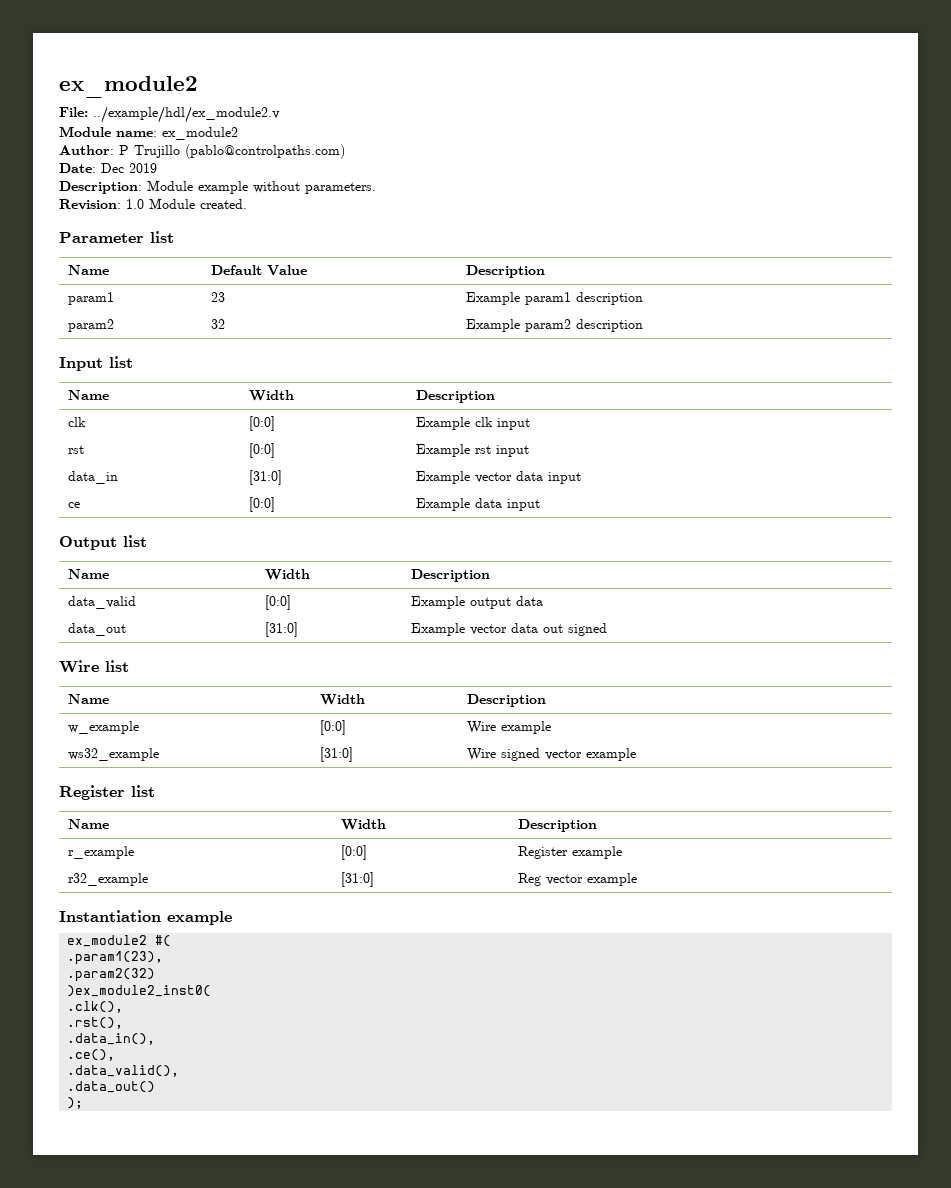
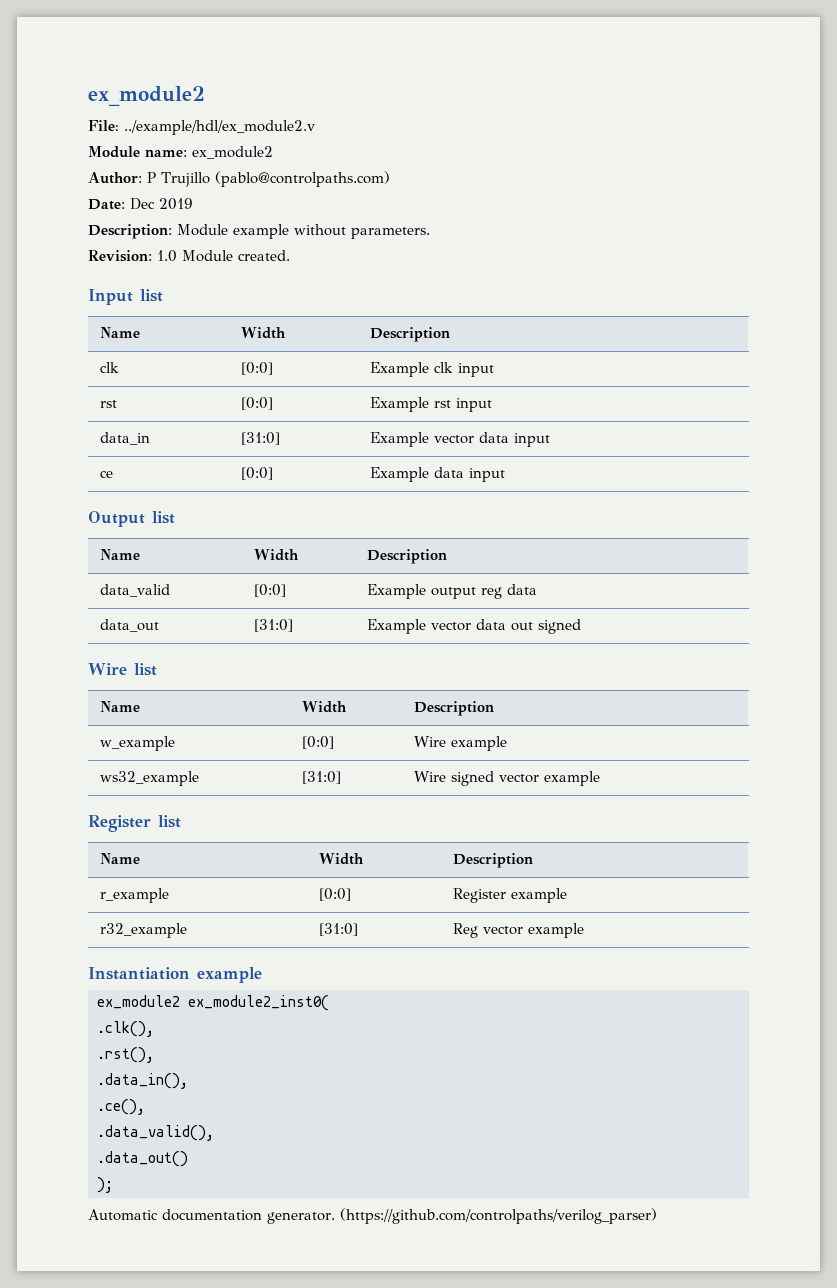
[59,231,174,243] [67,265,109,275] [210,265,307,276] [465,265,545,278] [67,292,114,305] [210,292,225,302] [465,292,643,305] [67,319,114,332] [210,319,225,329] [465,319,643,332] // Parameter list // Name | Default Value | Description // param1 | 23 | Example param1 description // param2 | 32 | Example param2 description -> (290, 255) none
(511, 603) none -> [480,587,502,599] reg
[155,935,172,947] [67,951,164,965] [67,968,156,982] [67,985,212,997] #( // .param1(23), // .param2(32) // )ex_module2_inst0( -> [188,995,329,1011] ex_module2_inst0(
(84, 1103) none -> [88,1208,657,1224] // Automatic documentation generator. (https://github.com/controlpaths/verilog_parser)

